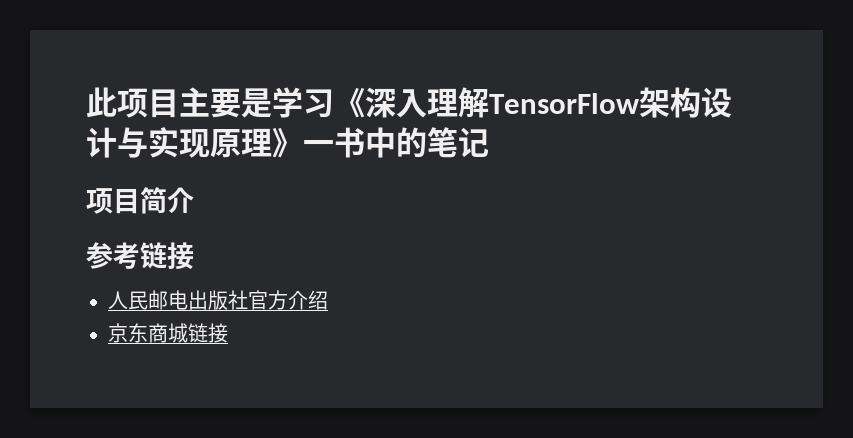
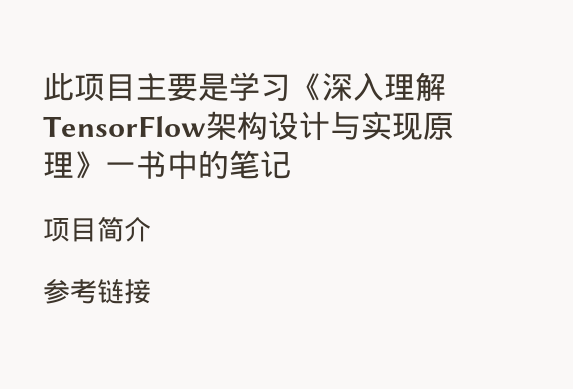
[108,290,328,310] [108,323,228,343] // 人民邮电出版社官方介绍 // 京东商城链接 -> (151, 291) none

